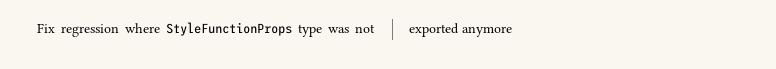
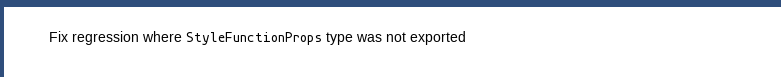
[462,26,512,37] anymore -> (466, 38) none

